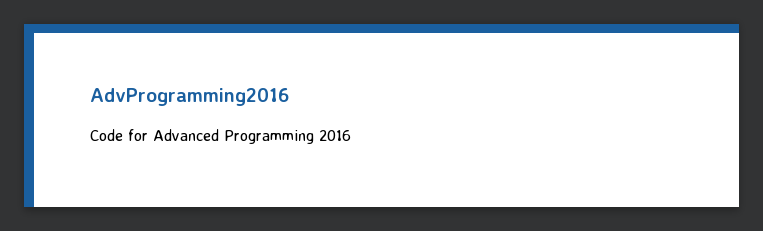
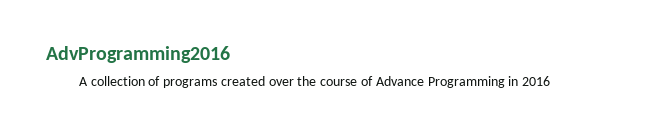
[90,129,314,144] Code for Advanced Programming -> [78,76,519,88] A collection of programs created over the course of Advance Programming in

